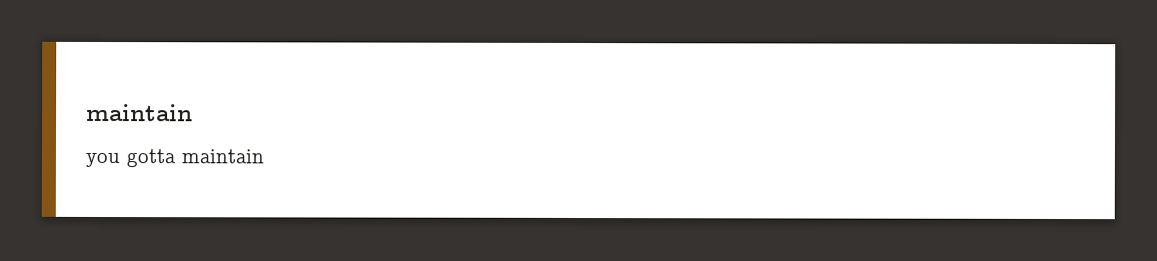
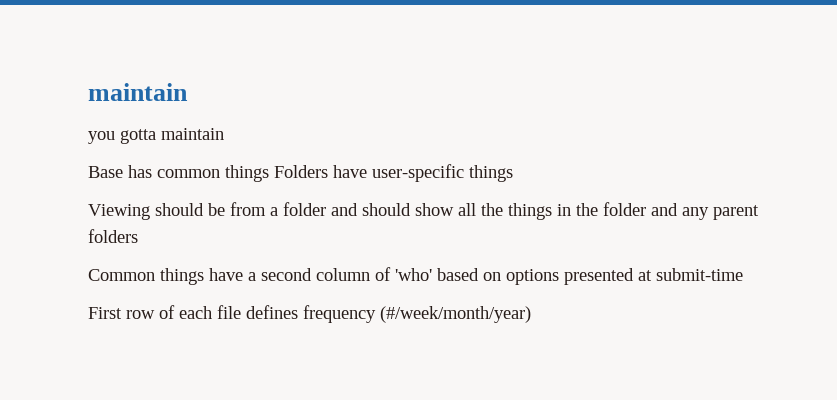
(264, 156) none -> [88,164,513,182] [88,202,759,220] [88,229,138,243] [88,267,743,285] [88,305,531,323] // Base has common things Folders have user-specific things // Viewing should be from a folder and should show all the things in the folder and any parent folders // Common things have a second column of 'who' based on options presented at submit-time // First row of each file defines frequency (#/week/month/year)

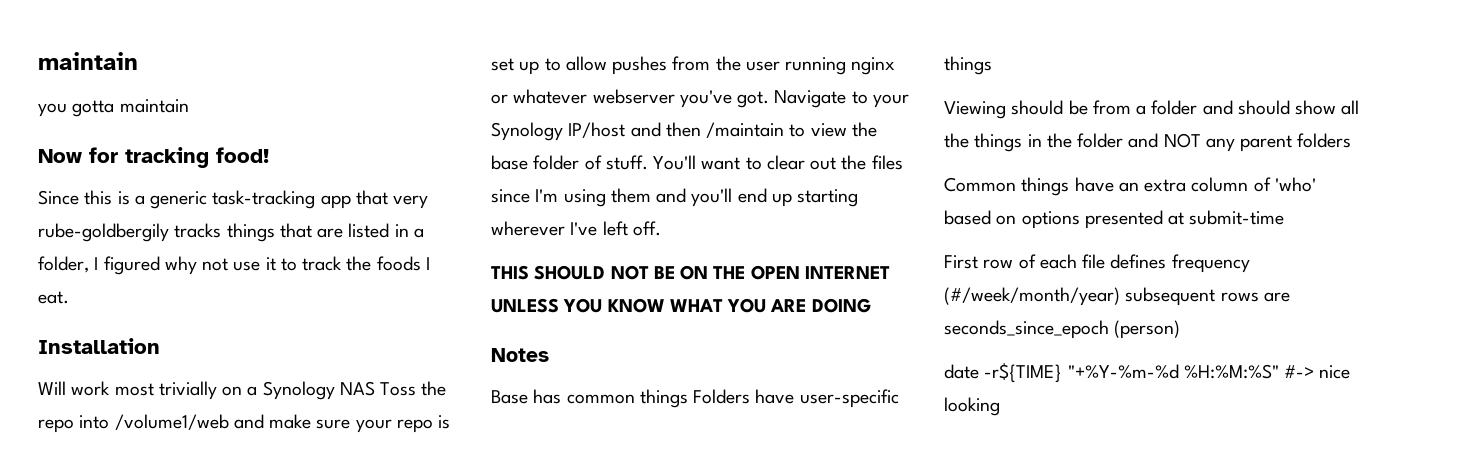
(224, 134) none -> [38,147,269,168] [38,190,429,209] [38,223,424,242] [38,256,430,275] [38,291,69,304] [38,338,160,354] [38,381,447,400] [38,414,451,433] [491,56,896,75] [491,89,909,108] [491,122,877,141] [491,155,903,170] [491,188,859,207] [491,221,661,236] [491,265,890,280] [491,298,871,313] [491,348,549,362] // Now for tracking food! // Since this is a generic task-tracking app that very rube-goldbergily tracks things that are listed in a folder, I figured why not use it to track the foods I eat. // Installation // Will work most trivially on a Synology NAS Toss the repo into /volume1/web and make sure your repo is set up to allow pushes from the user running nginx or whatever webserver you've got. Navigate to your Synology IP/host and then /maintain to view the base folder of stuff. You'll want to clear out the files since I'm using them and you'll end up starting wherever I've left off. // THIS SHOULD NOT BE ON THE OPEN INTERNET UNLESS YOU KNOW WHAT YOU ARE DOING // Notes
(678, 209) none -> [1163,133,1201,148] NOT
[248,268,312,281] a second -> [1118,179,1187,192] an extra
(531, 314) none -> [1125,287,1290,306] [944,320,1181,339] [944,363,1351,383] [944,397,1000,416] subsequent rows are seconds_since_epoch (person) // date -r${TIME} "+%Y-%m-%d %H:%M:%S" #-> nice looking

